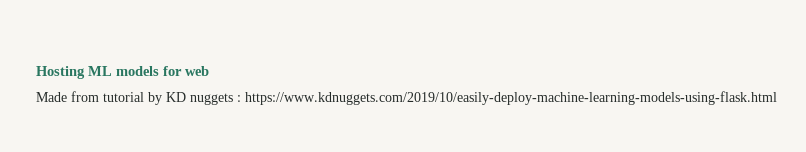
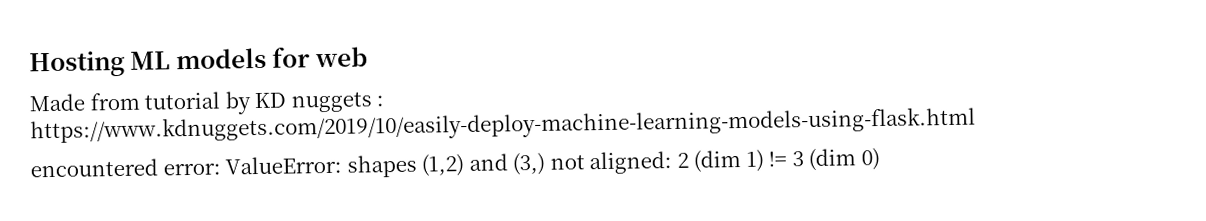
(777, 98) none -> [30,147,881,178] // encountered error: ValueError: shapes (1,2) and (3,) not aligned: 2 (dim 1) != 3 (dim 0)

